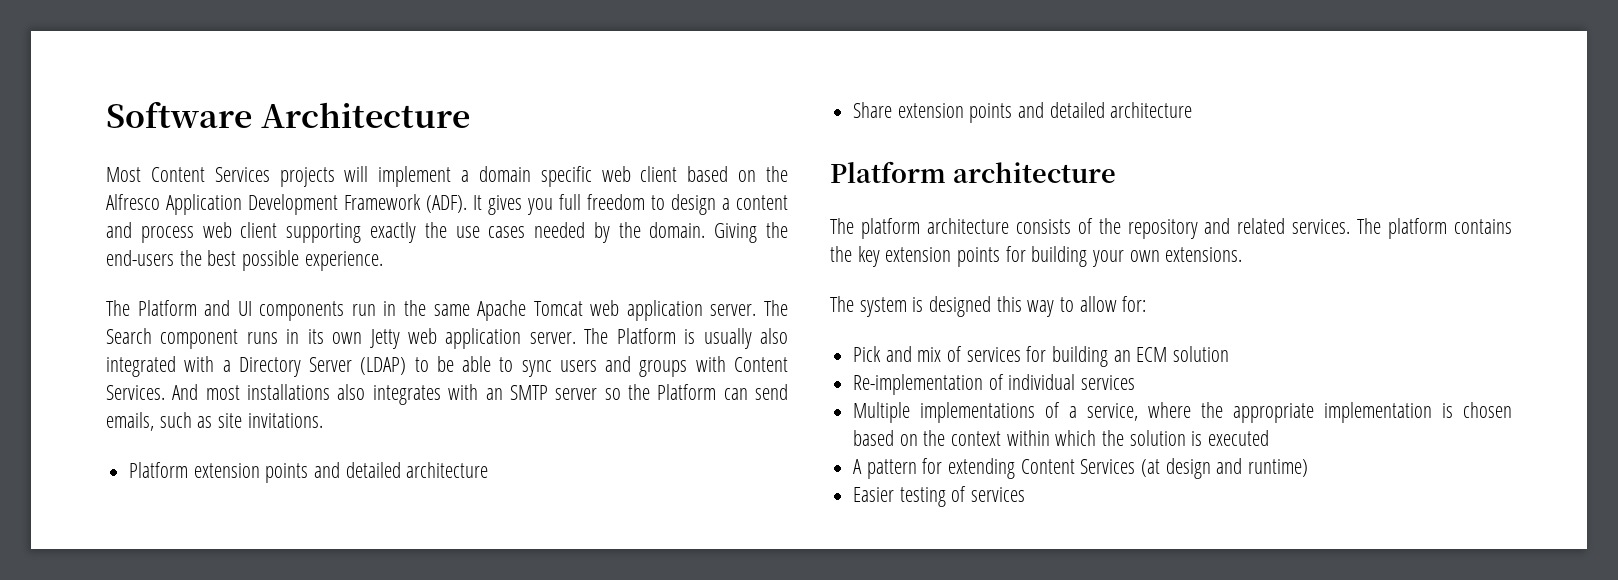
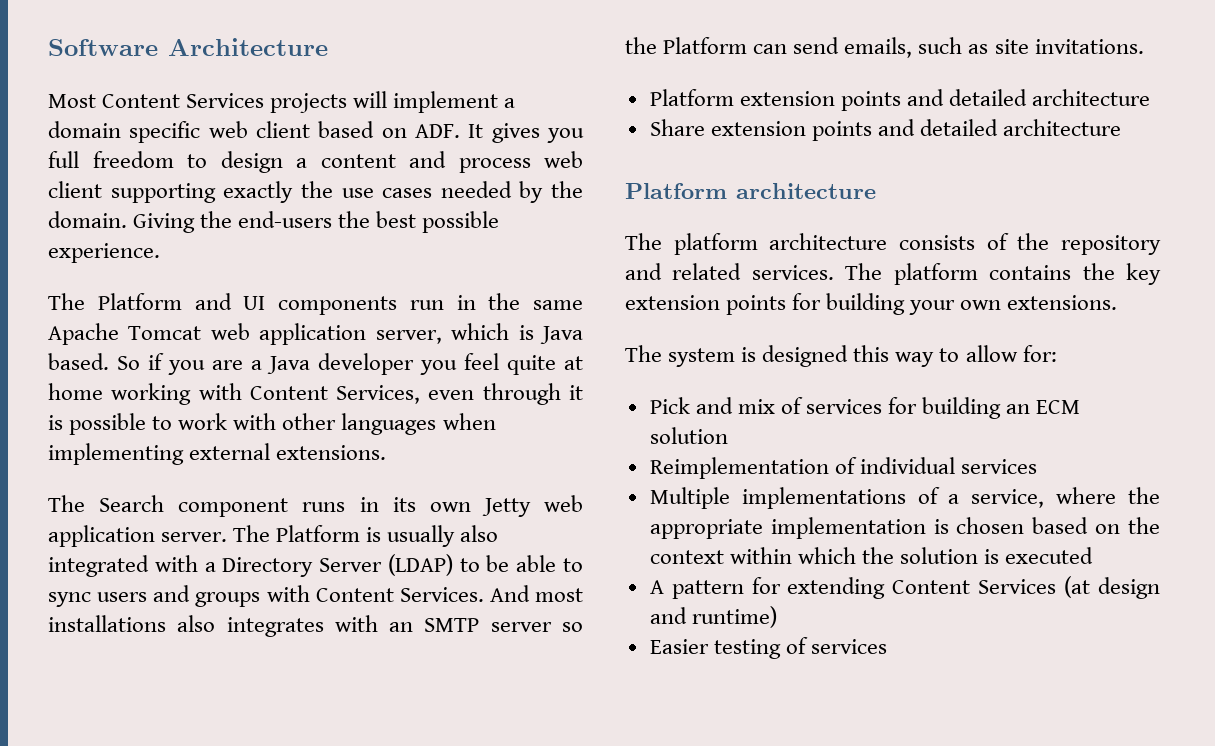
[766,166,788,182] [106,194,467,215] the Alfresco Application Development Framework (ADF). -> [414,124,460,138] ADF.
[710,304,757,316] server. -> [375,323,583,344] [48,353,583,375] [48,383,583,405] [48,413,496,435] [48,443,387,465] server, which is Java based. So if you are a Java developer you feel quite at home working with Content Services, even through it is possible to work with other languages when implementing external extensions. //
[853,374,984,395] Re-implementation -> [649,457,829,479] Reimplementation

